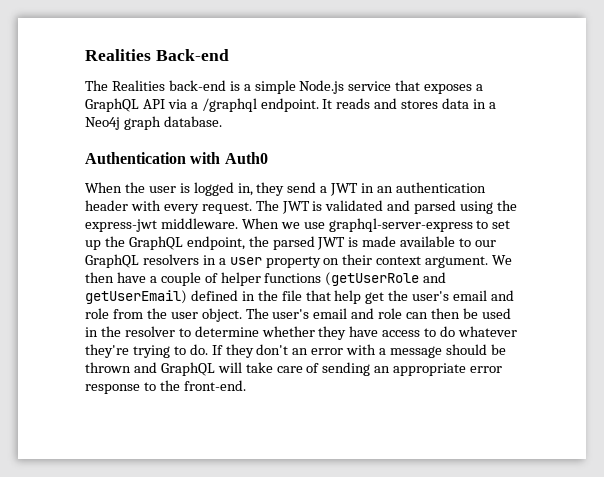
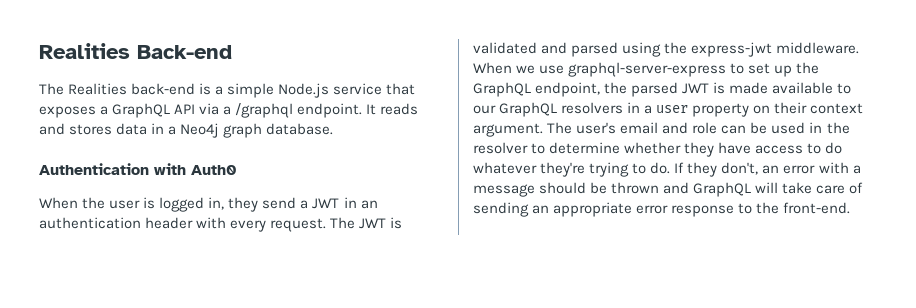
[492,255,513,265] [85,272,447,286] [85,290,515,304] [85,308,242,322] We then have a couple of helper functions (getUserRole and getUserEmail) defined in the file that help get the user's email and role from the user object. -> (543, 130) none
[431,308,461,319] then -> (747, 129) none
[256,344,289,355] don't -> [721,162,759,175] don't,

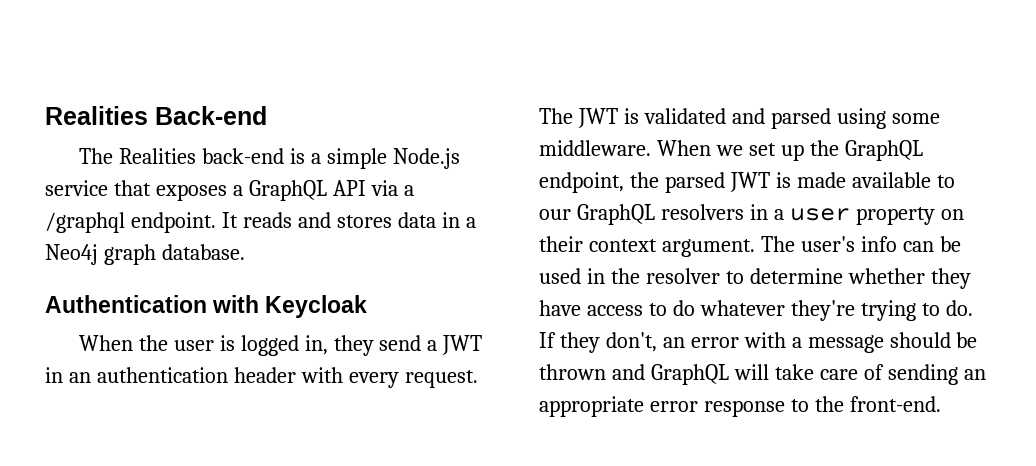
[191,165,236,175] Auth0 -> [265,295,368,318] Keycloak
[664,42,773,57] the express-jwt -> [891,113,940,124] some
[539,62,745,77] use graphql-server-express to -> (743, 150) none
[620,122,718,134] email and role -> [860,236,897,252] info

